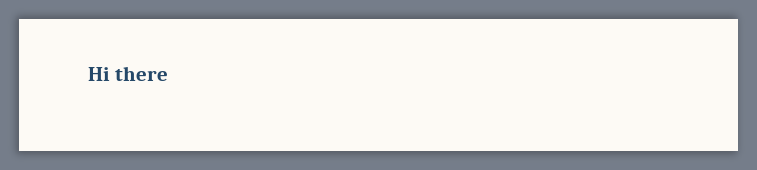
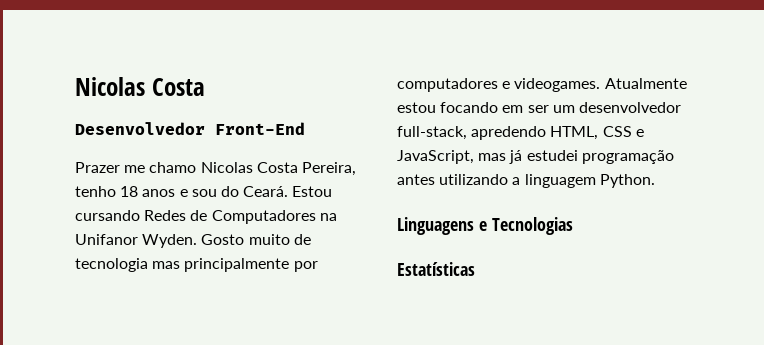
[88,66,168,81] Hi there -> [75,77,205,96] [75,122,305,135] [75,162,356,176] [75,186,333,197] [75,210,337,224] [75,234,311,248] [75,258,318,272] [397,78,687,92] [397,102,681,113] [397,126,644,140] [397,150,674,164] [397,174,655,188] [397,217,573,235] [397,262,475,276] Nicolas Costa // Desenvolvedor Front-End // Prazer me chamo Nicolas Costa Pereira, tenho 18 anos e sou do Ceará. Estou cursando Redes de Computadores na Unifanor Wyden. Gosto muito de tecnologia mas principalmente por computadores e videogames. Atualmente estou focando em ser um desenvolvedor full-stack, apredendo HTML, CSS e JavaScript, mas já estudei programação antes utilizando a linguagem Python. // Linguagens e Tecnologias // Estatísticas

